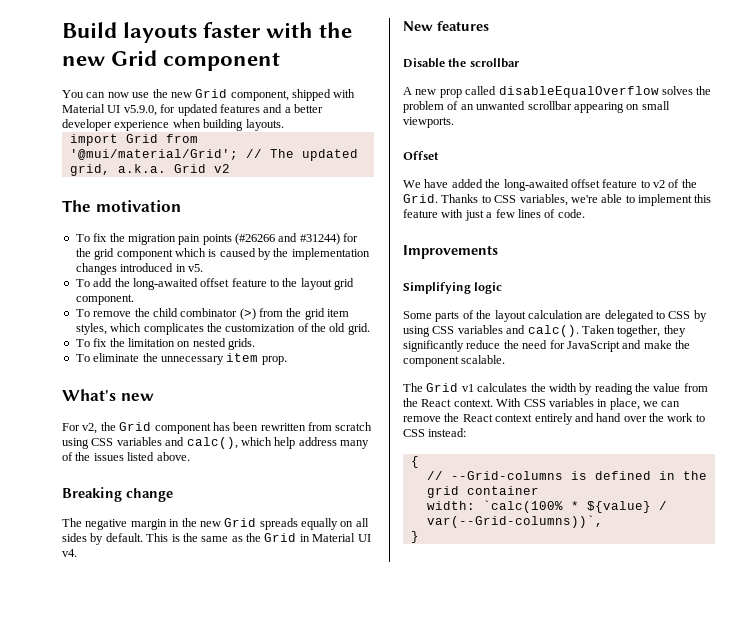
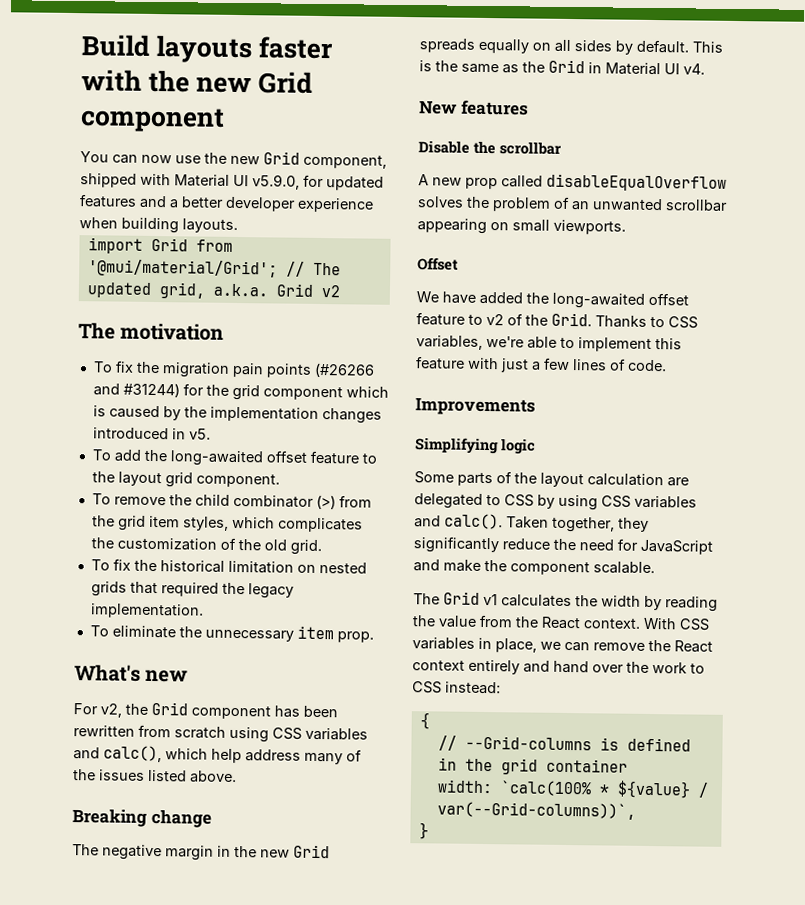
(125, 342) none -> [159,560,225,573] historical
[228,338,255,350] grids. -> [90,581,294,599] [89,603,204,619] grids that required the legacy implementation.

